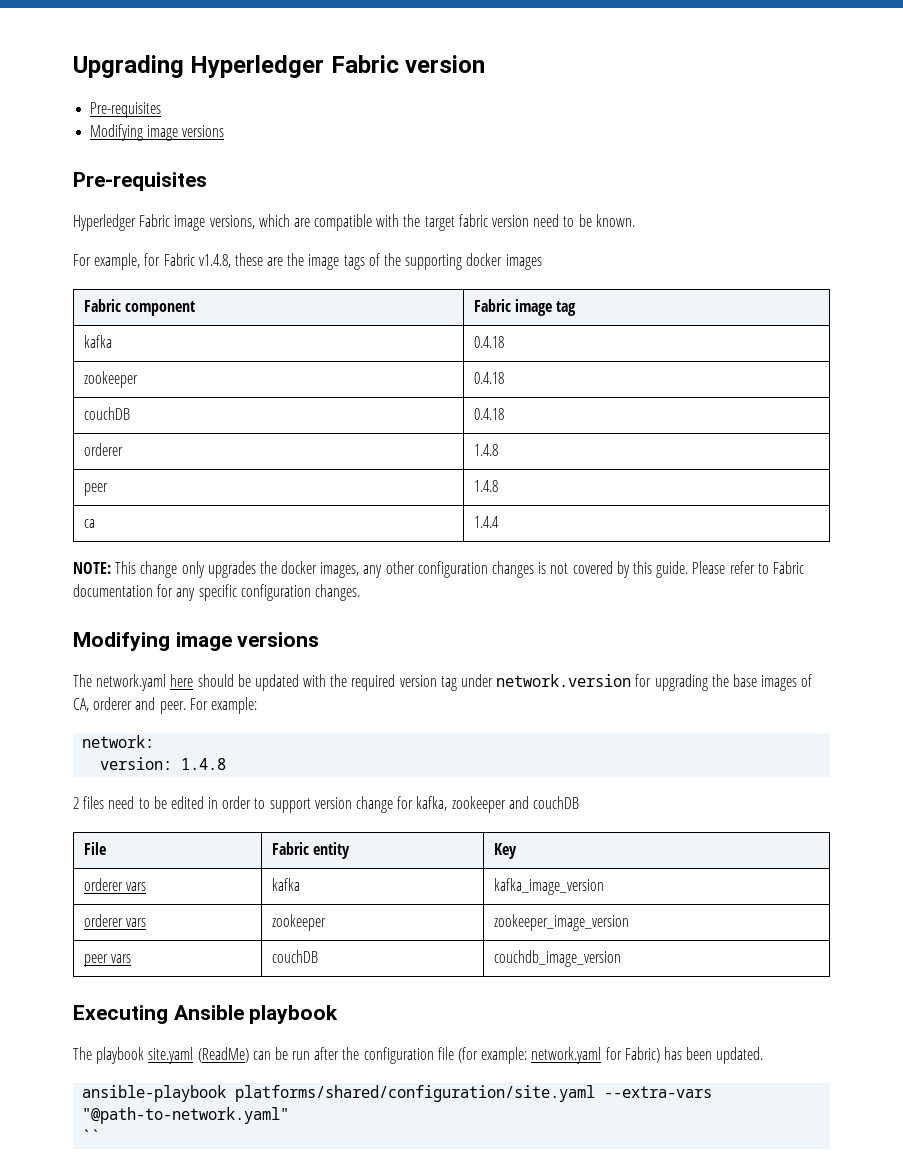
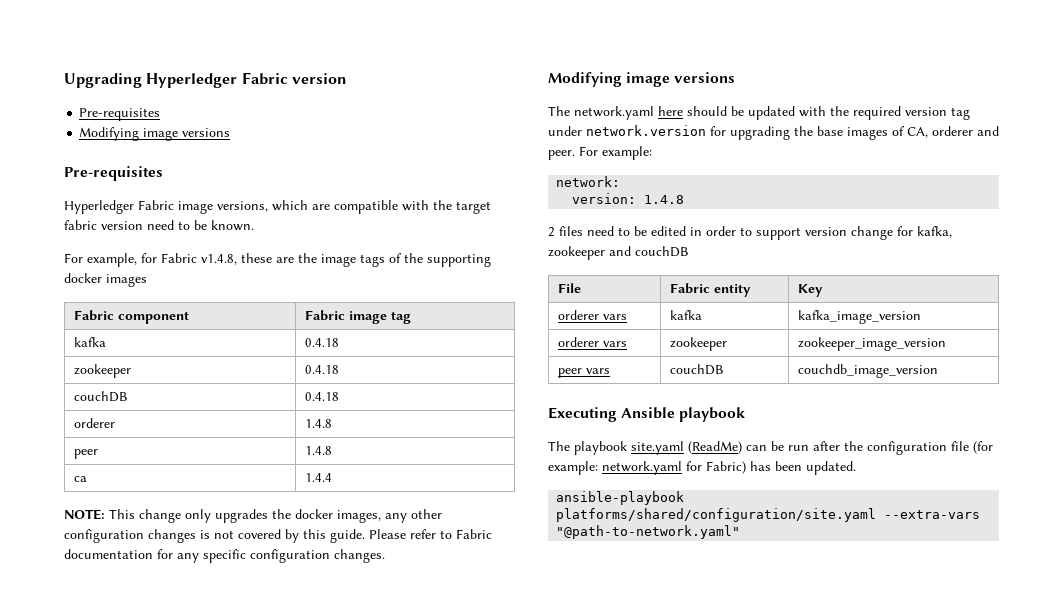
[82,1129,101,1142] // `` -> (741, 532) none

